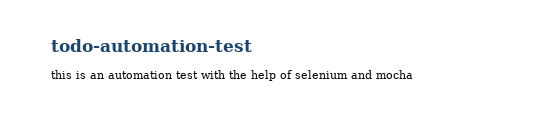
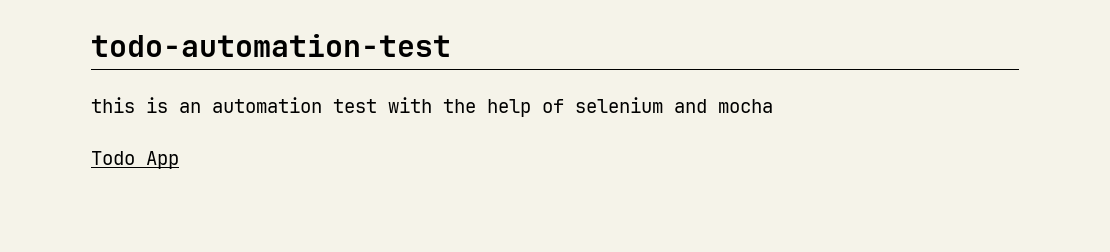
(413, 74) none -> [91,151,179,169] // Todo App

